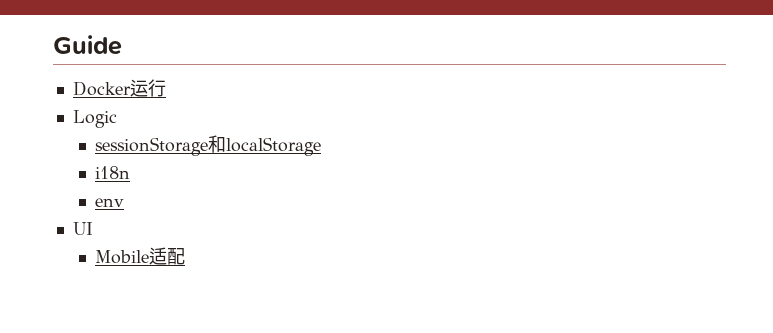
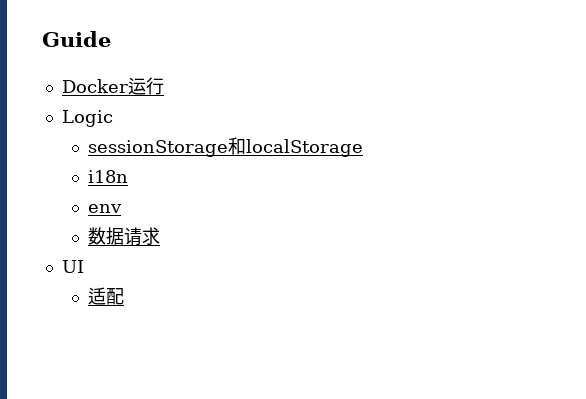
(125, 202) none -> [87,227,160,246] // 数据请求
[95,250,150,264] Mobile -> (84, 266) none

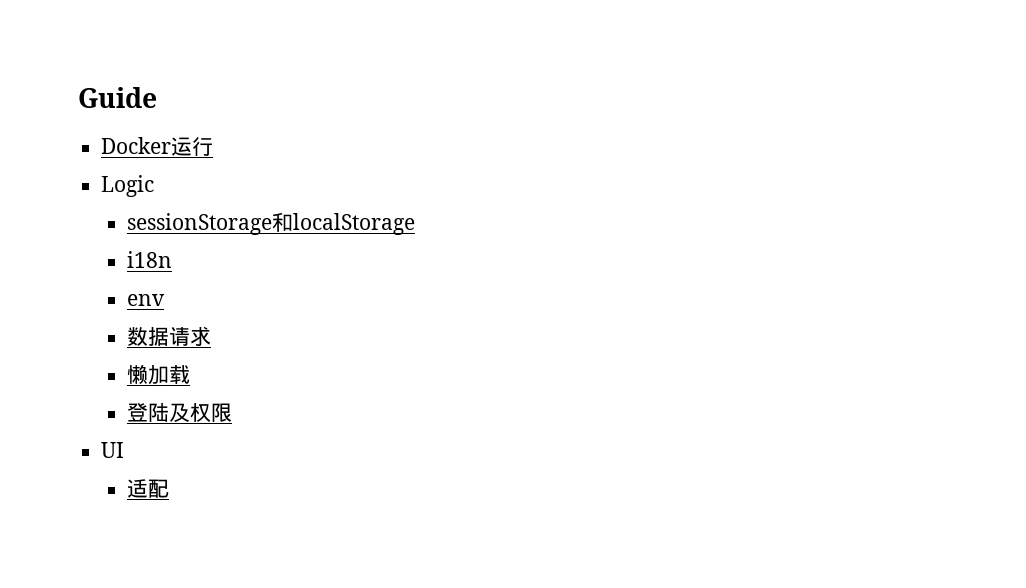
(160, 236) none -> [126,364,190,385] [126,402,232,423] // 懒加载 // 登陆及权限

